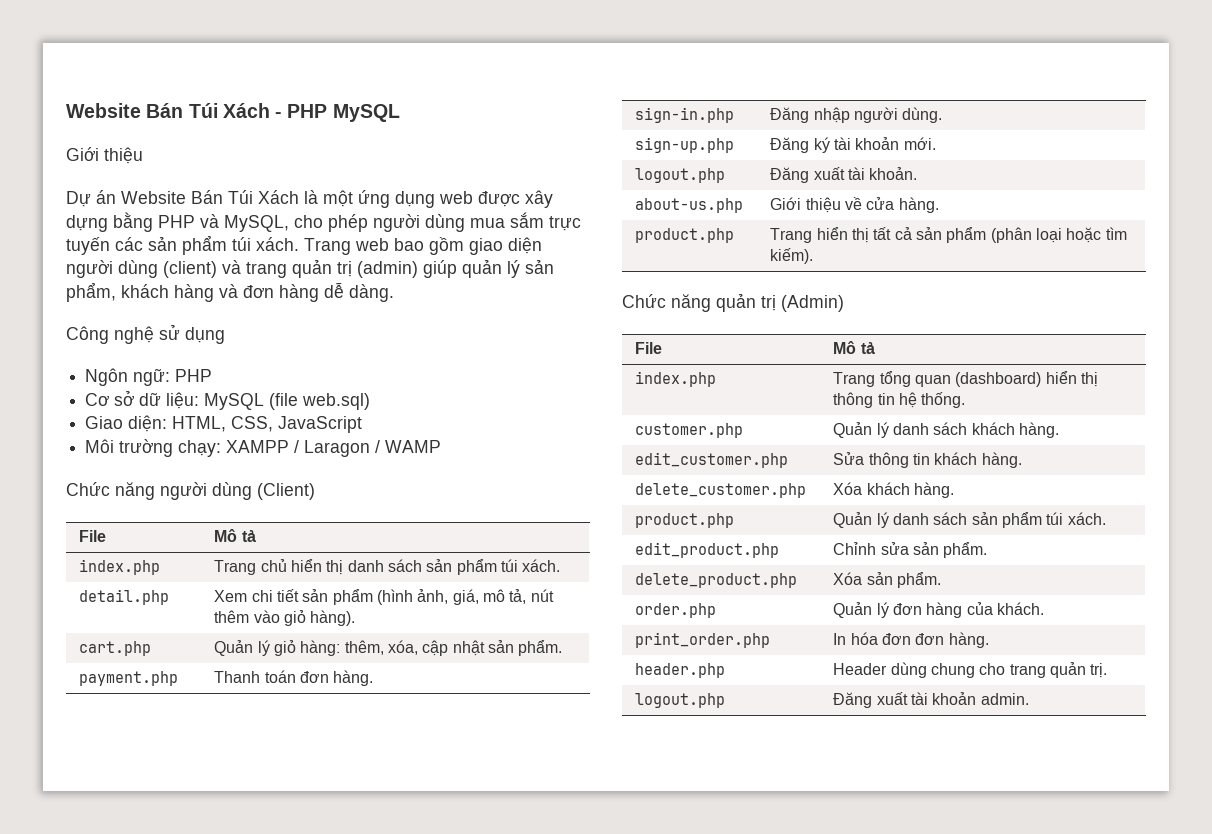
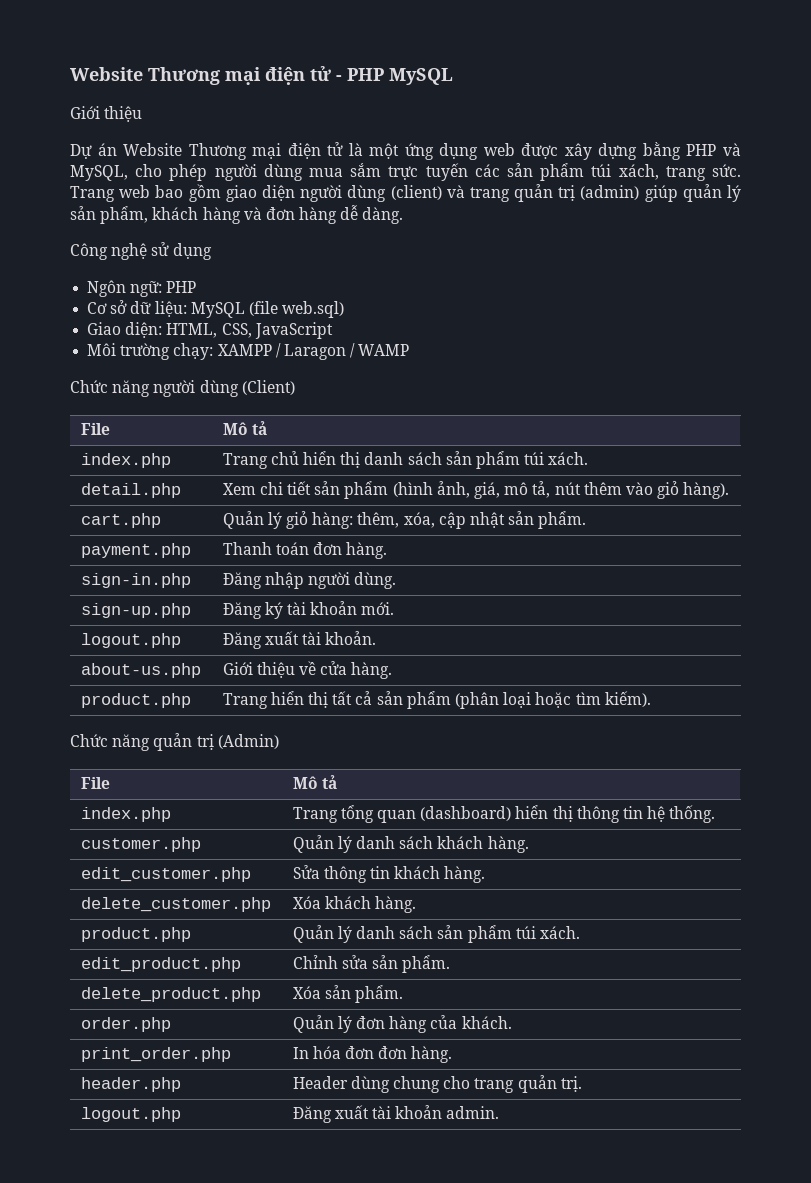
[66,103,270,118] Website Bán Túi Xách -> [70,66,331,85] Website Thương mại điện tử
[191,190,299,204] Bán Túi Xách -> [188,142,344,160] Thương mại điện tử
[256,237,299,251] xách. -> [618,164,741,181] xách, trang sức.

